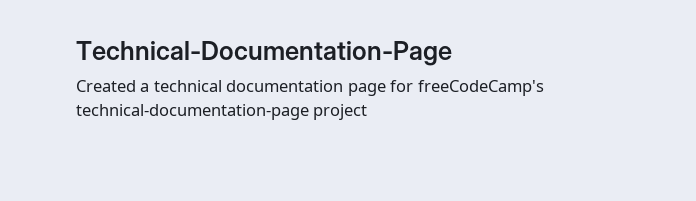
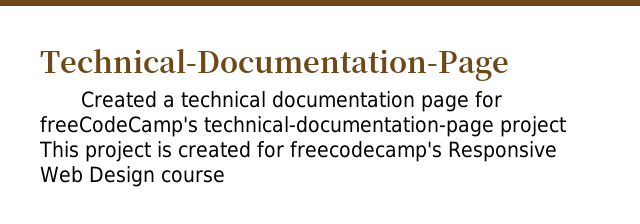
(368, 112) none -> [39,141,557,162] [40,166,225,187] This project is created for freecodecamp's Responsive Web Design course

